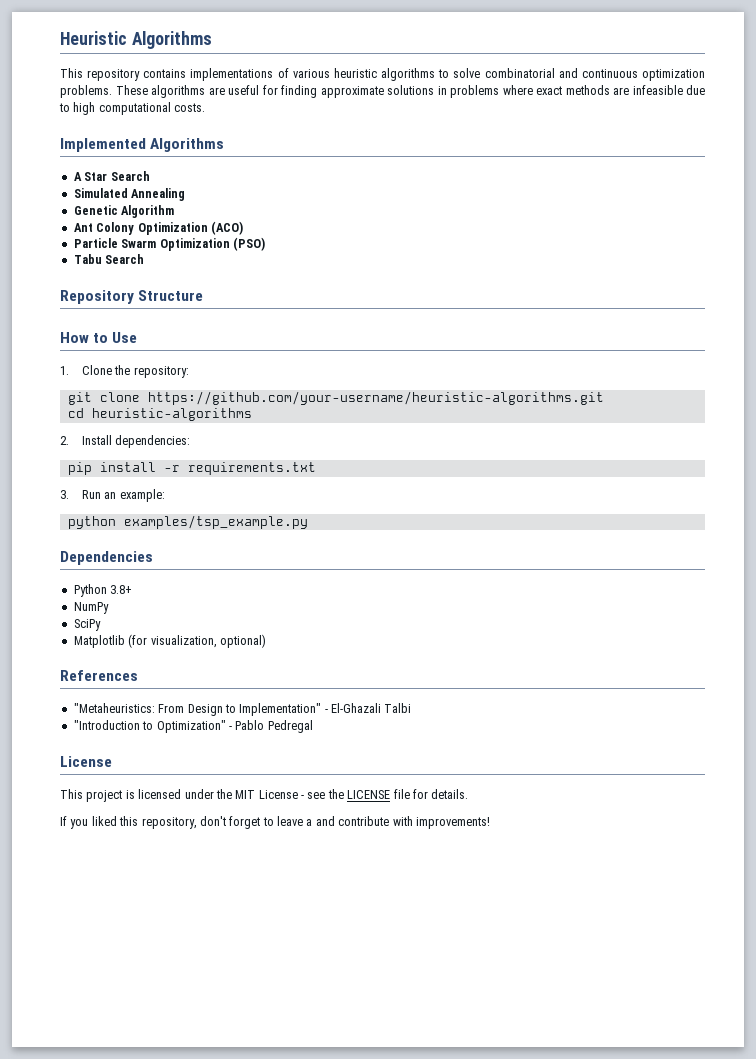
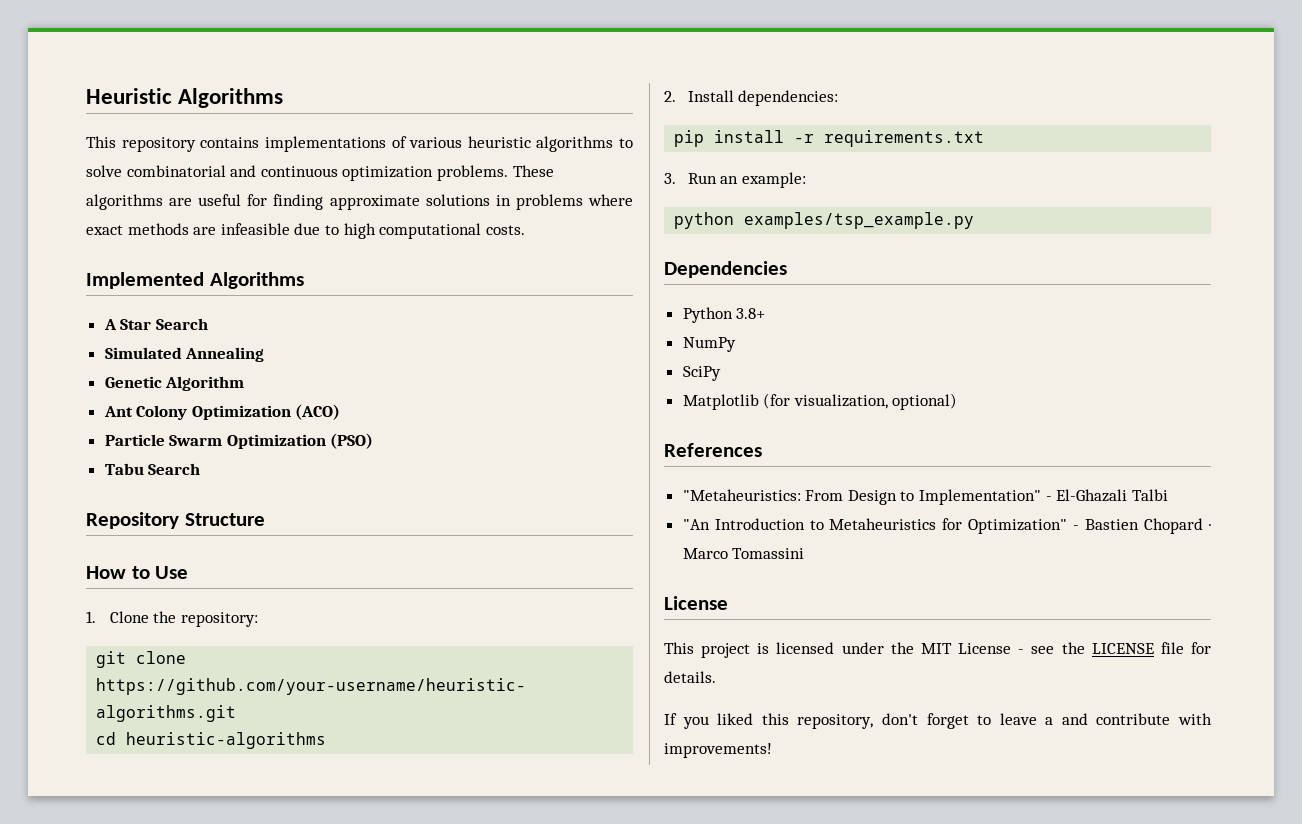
[73,720,313,733] "Introduction to Optimization" - Pablo Pedregal -> [682,518,1211,534] [682,548,805,559] "An Introduction to Metaheuristics for Optimization" - Bastien Chopard · Marco Tomassini

